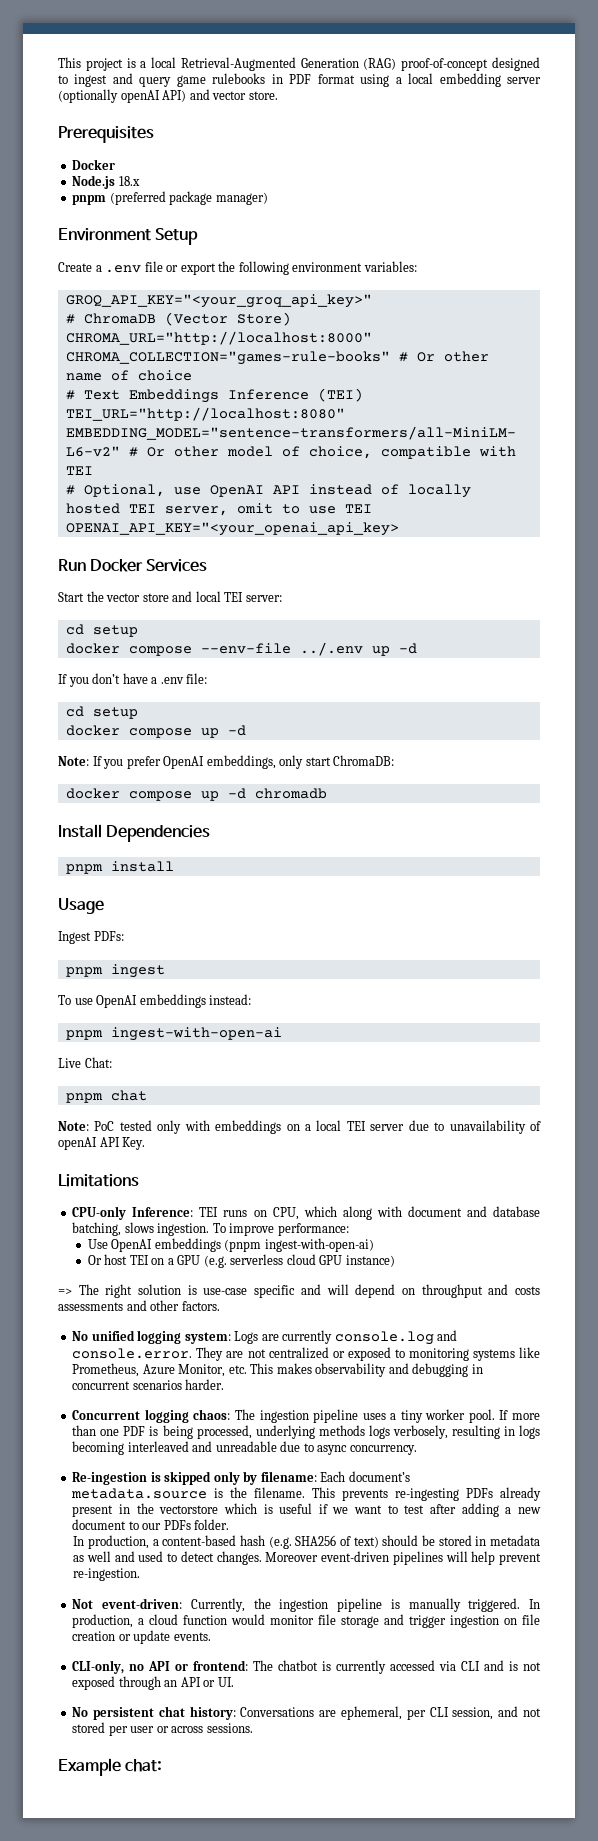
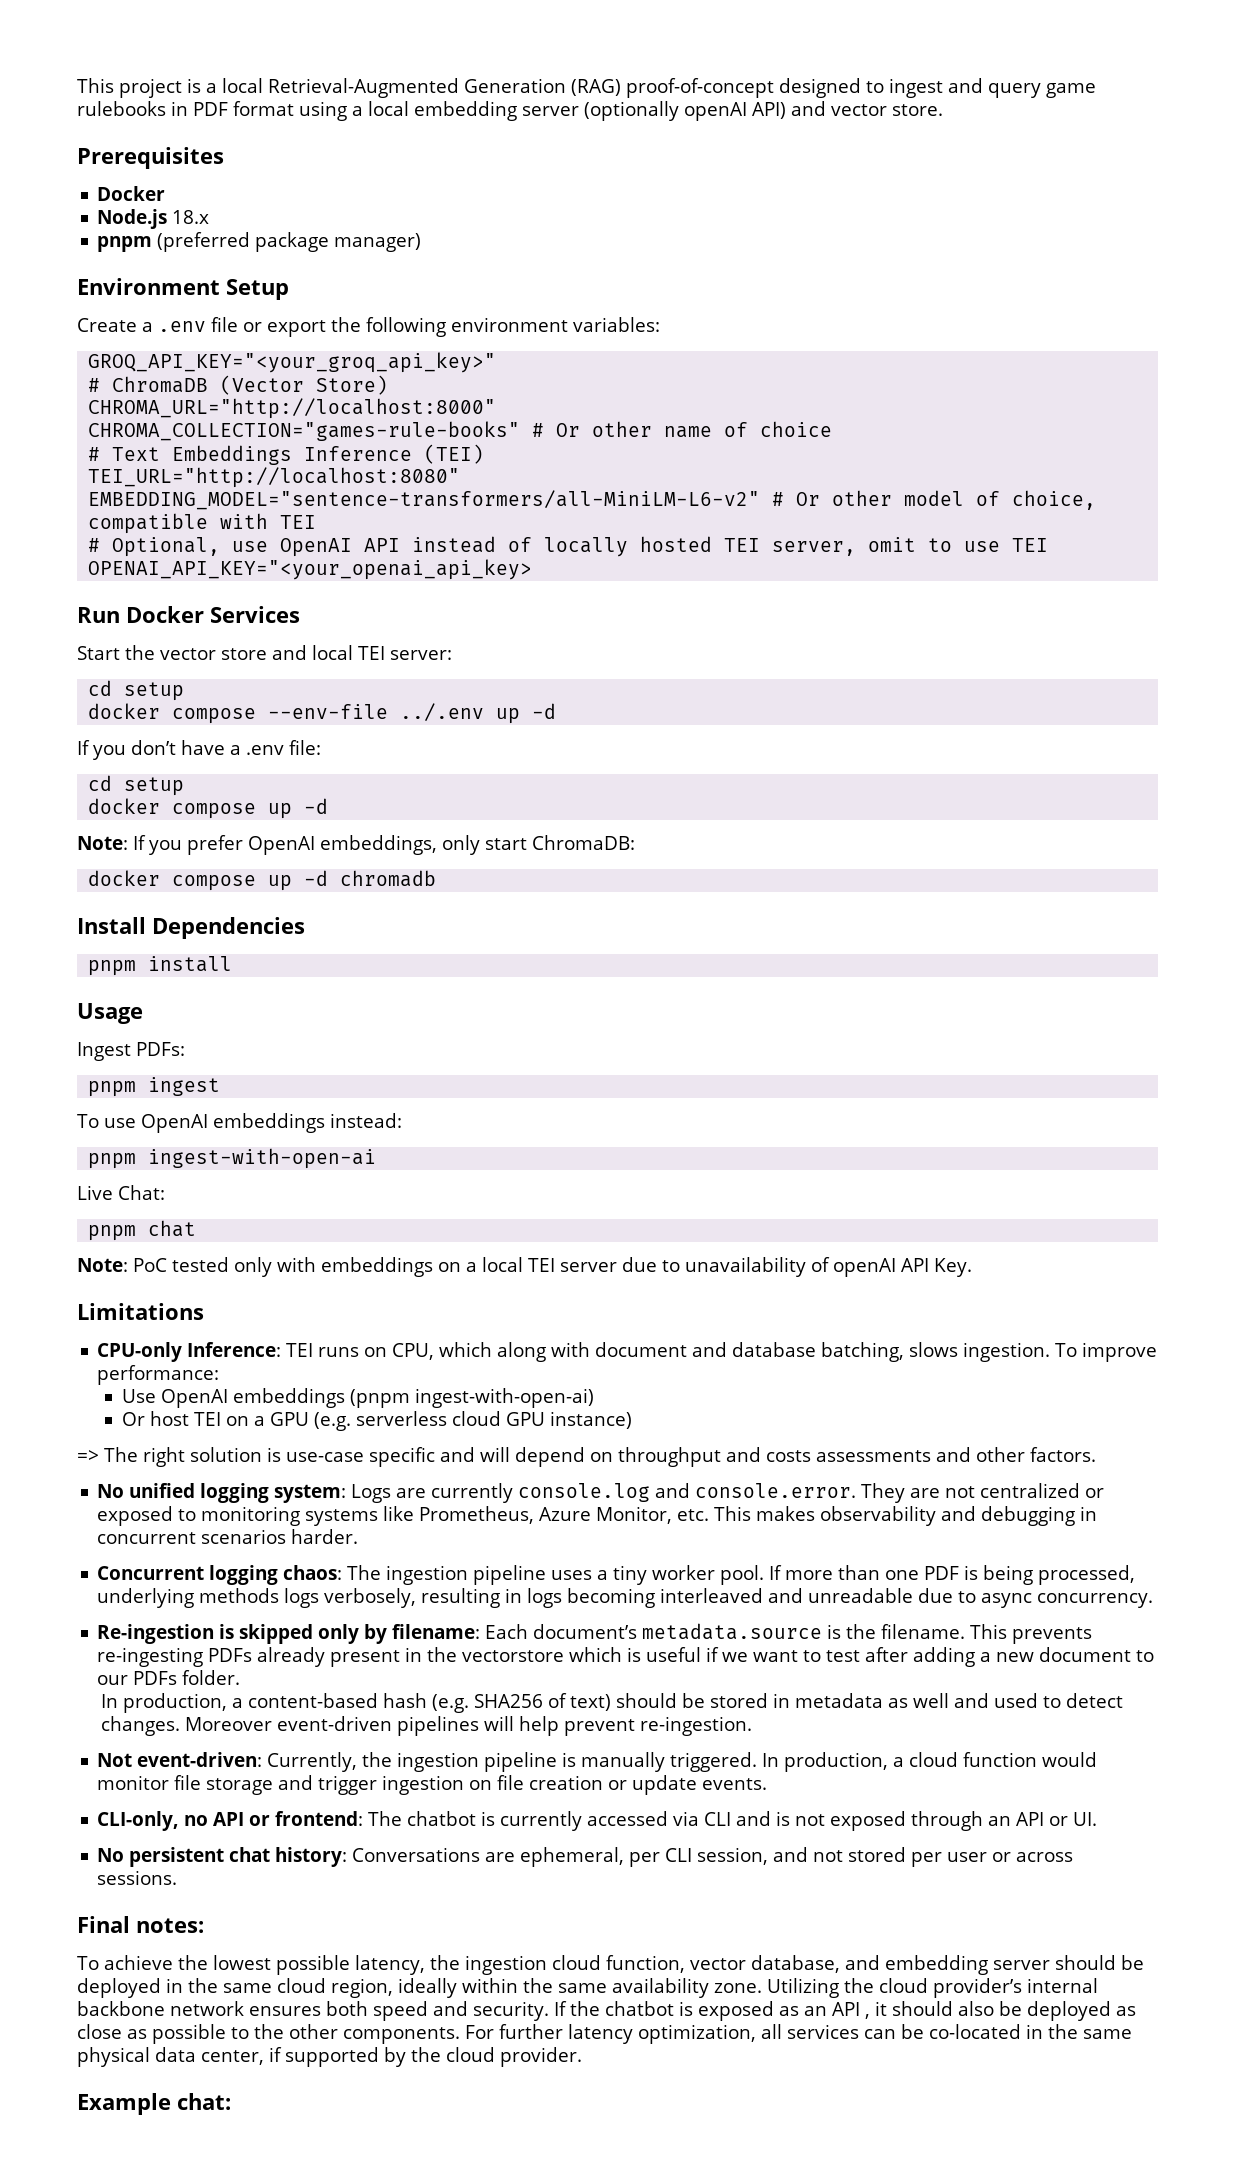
(253, 1728) none -> [77,1916,204,1933] [77,1955,1144,1975] [77,1978,1099,1998] [77,2001,1136,2021] [77,2024,1132,2044] [77,2047,582,2067] // Final notes: // To achieve the lowest possible latency, the ingestion cloud function, vector database, and embedding server should be deployed in the same cloud region, ideally within the same availability zone. Utilizing the cloud provider’s internal backbone network ensures both speed and security. If the chatbot is exposed as an API , it should also be deployed as close as possible to the other components. For further latency optimization, all services can be co-located in the same physical data center, if supported by the cloud provider.

